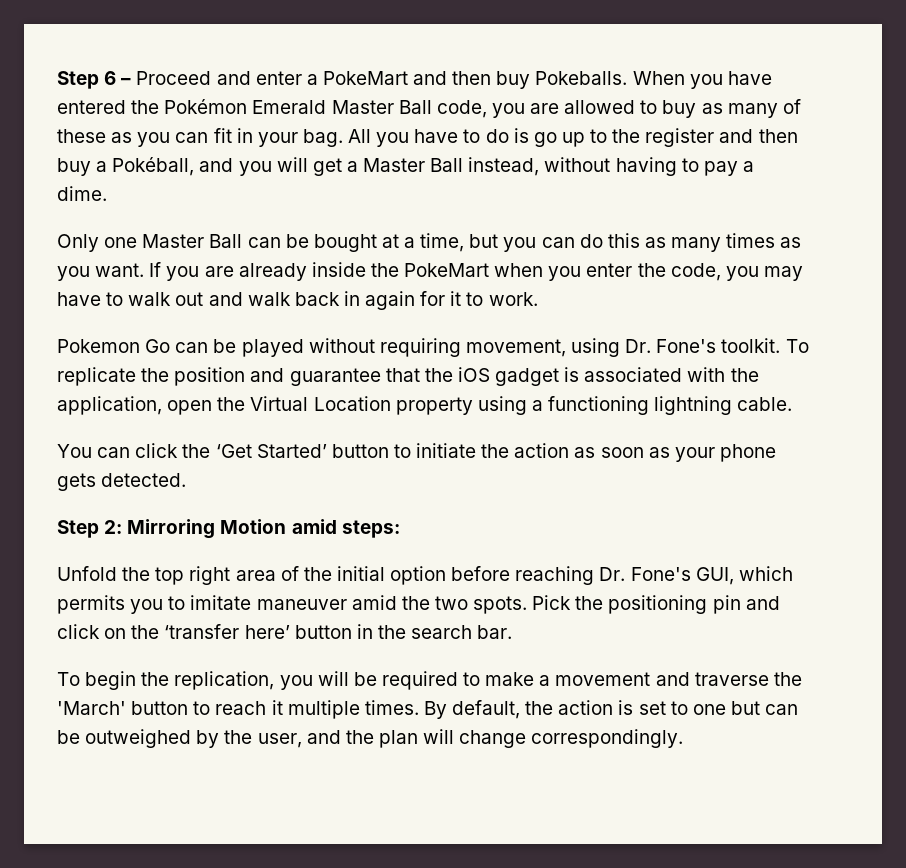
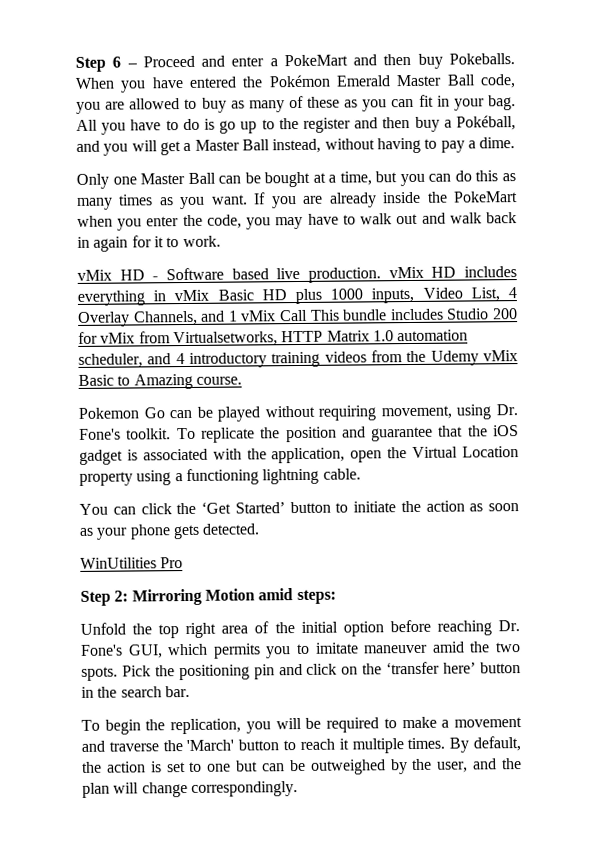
(538, 299) none -> [77,266,517,283] [77,287,517,306] [78,308,518,327] [78,329,469,347] [78,350,518,368] [78,373,242,390] // vMix HD - Software based live production. vMix HD includes everything in vMix Basic HD plus 1000 inputs, Video List, 4 Overlay Channels, and 1 vMix Call This bundle includes Studio 200 for vMix from Virtualsetworks, HTTP Matrix 1.0 automation scheduler, and 4 introductory training videos from the Udemy vMix Basic to Amazing course.
(187, 480) none -> [80,557,184,569] // WinUtilities Pro

